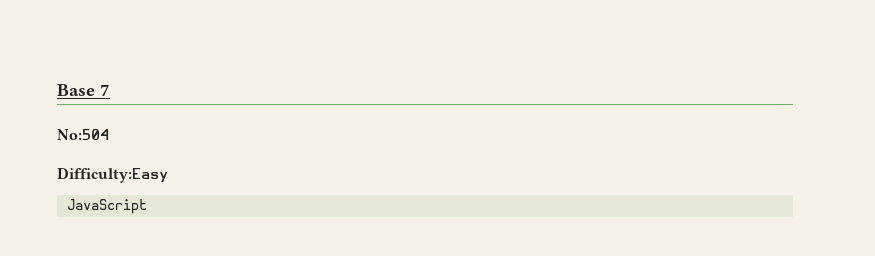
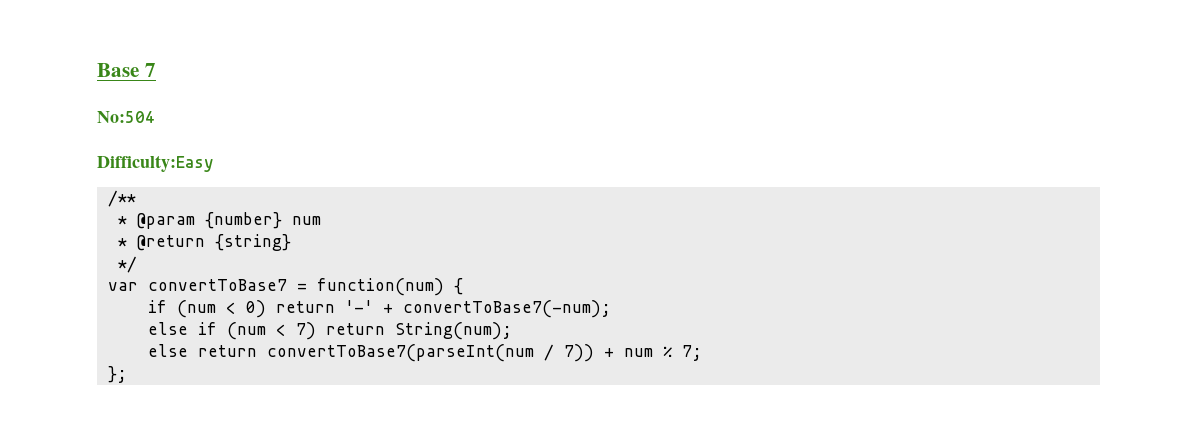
[66,199,147,214] JavaScript -> [107,190,136,207] [117,212,321,229] [117,234,291,251] [117,256,137,273] [107,278,463,296] [147,300,611,318] [147,322,512,340] [147,344,702,362] [107,366,127,383] /** // * @param {number} num // * @return {string} // */ // var convertToBase7 = function(num) { // if (num < 0) return '-' + convertToBase7(-num); // else if (num < 7) return String(num); // else return convertToBase7(parseInt(num / 7)) + num % 7; // };

